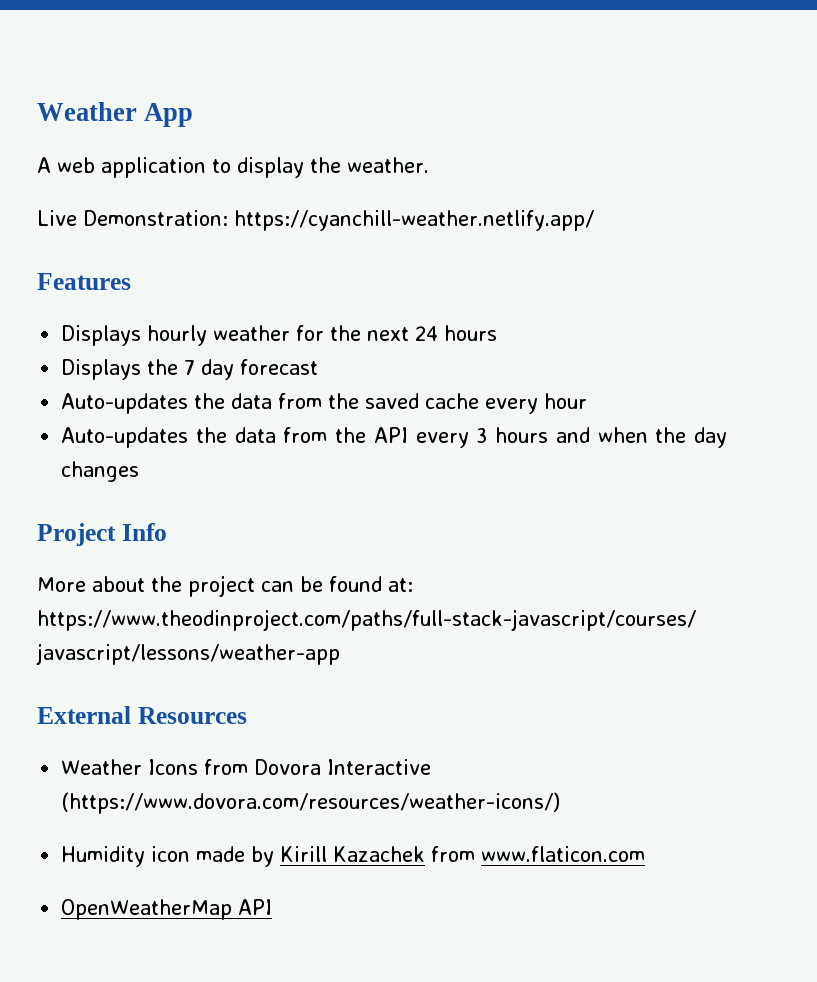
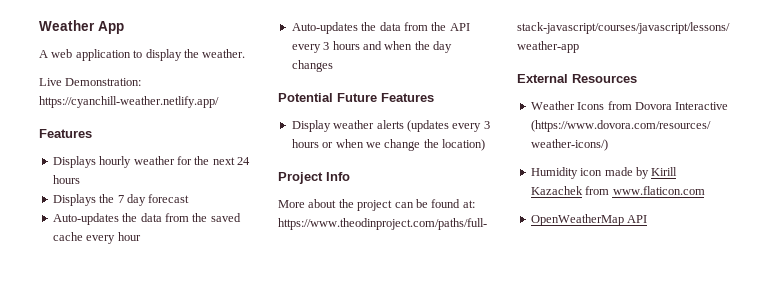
(140, 471) none -> [278,93,434,102] [291,120,490,132] [291,139,485,151] // Potential Future Features // Display weather alerts (updates every 3 hours or when we change the location)

